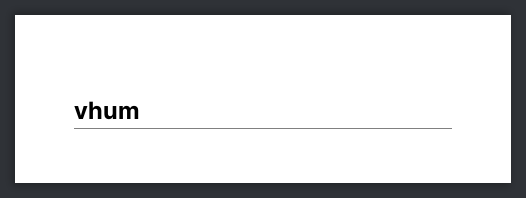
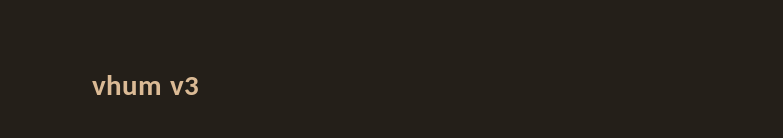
(140, 110) none -> [169,77,199,95] v3

